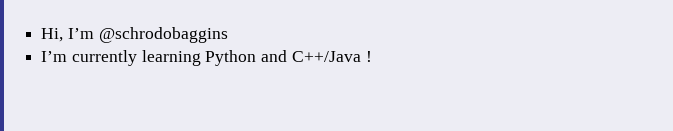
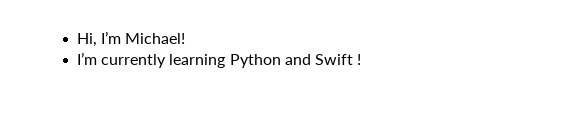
[98,27,228,43] @schrodobaggins -> [125,33,186,44] Michael!
[291,51,361,62] C++/Java -> [314,54,353,65] Swift

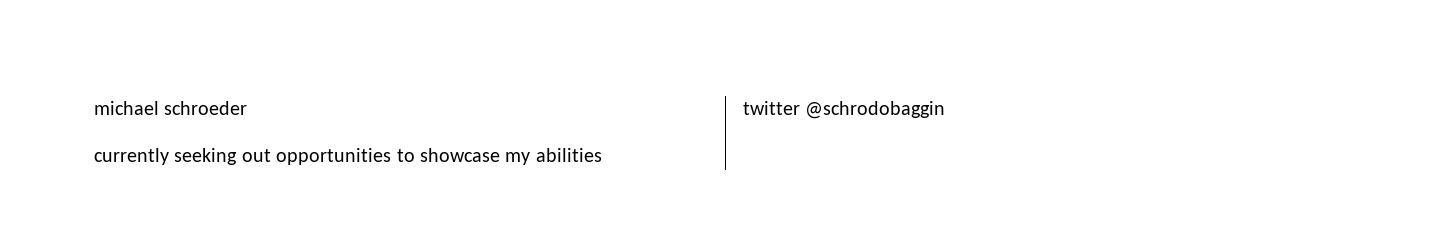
[77,31,186,47] [77,52,362,68] Hi, I’m Michael! // I’m currently learning Python and Swift ! -> [94,101,248,115] [94,148,602,165] [743,101,946,119] michael schroeder // currently seeking out opportunities to showcase my abilities // twitter @schrodobaggin

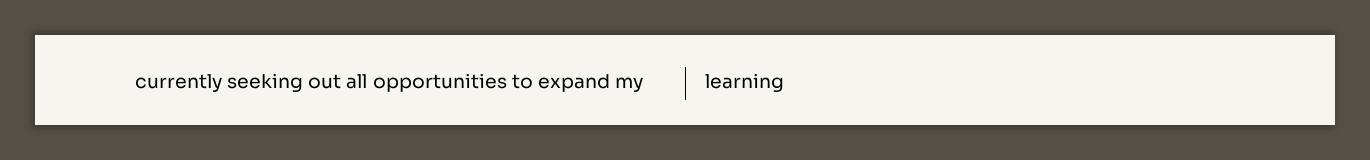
[94,101,248,115] michael schroeder // -> (135, 83) none
(271, 155) none -> [346,74,368,89] all
[420,148,602,165] [743,101,946,119] showcase my abilities // twitter @schrodobaggin -> [537,73,784,92] expand my learning

